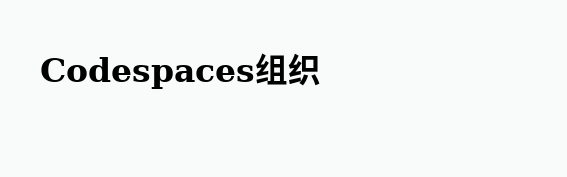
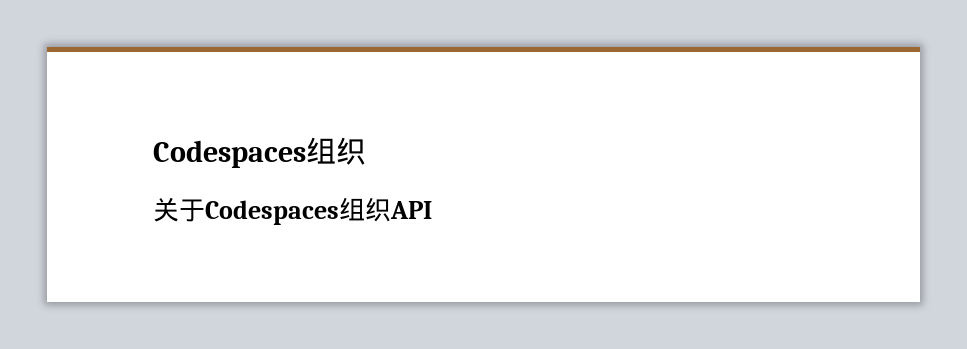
[40,53,321,89] Codespaces组织 -> [153,137,366,168] [153,197,432,225] Codespaces组织 // 关于Codespaces组织API

